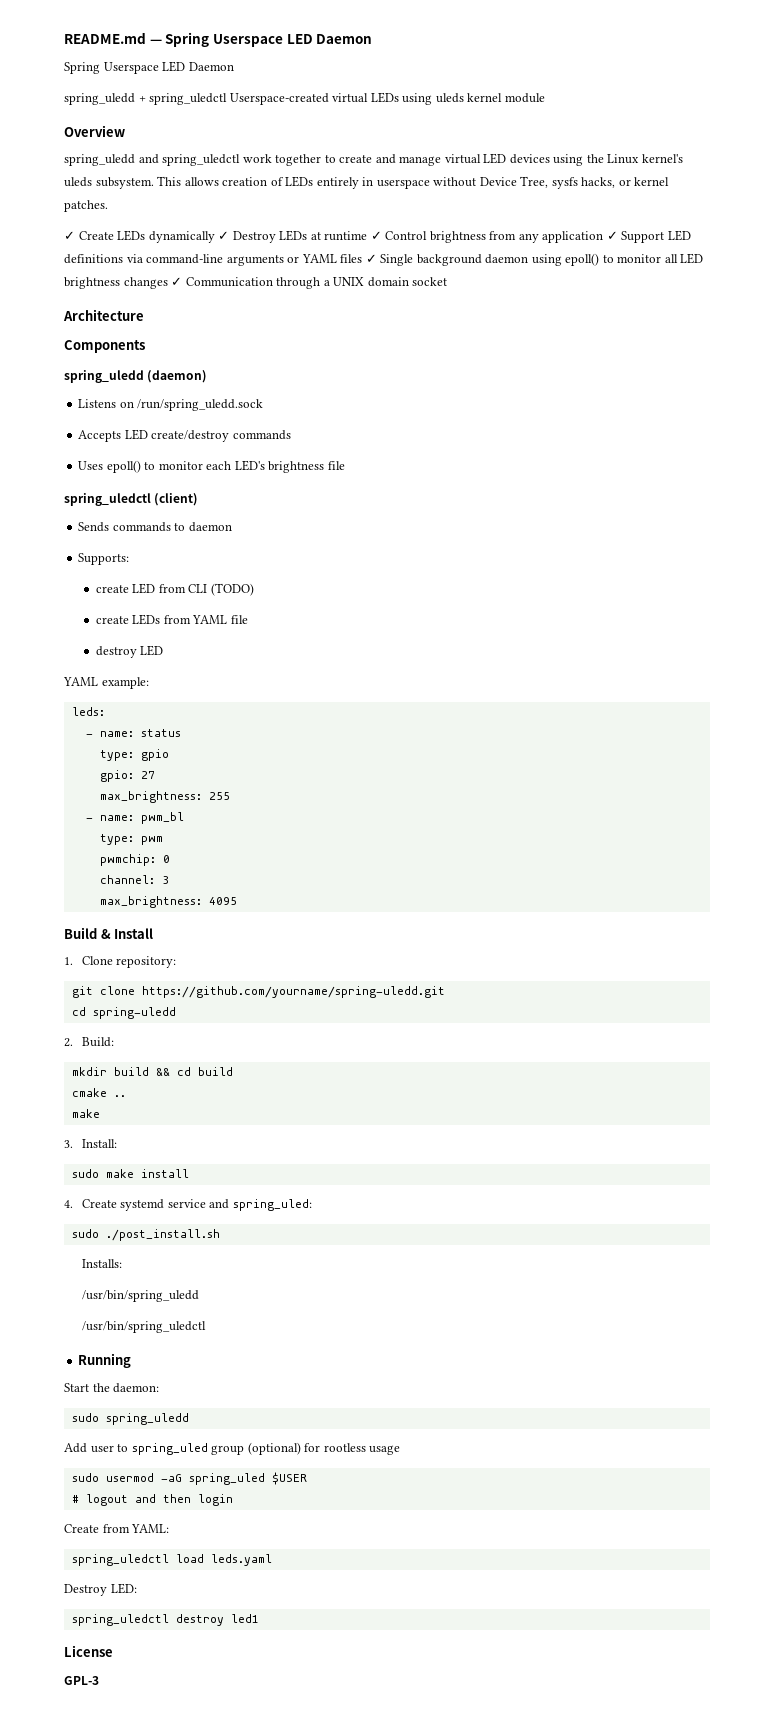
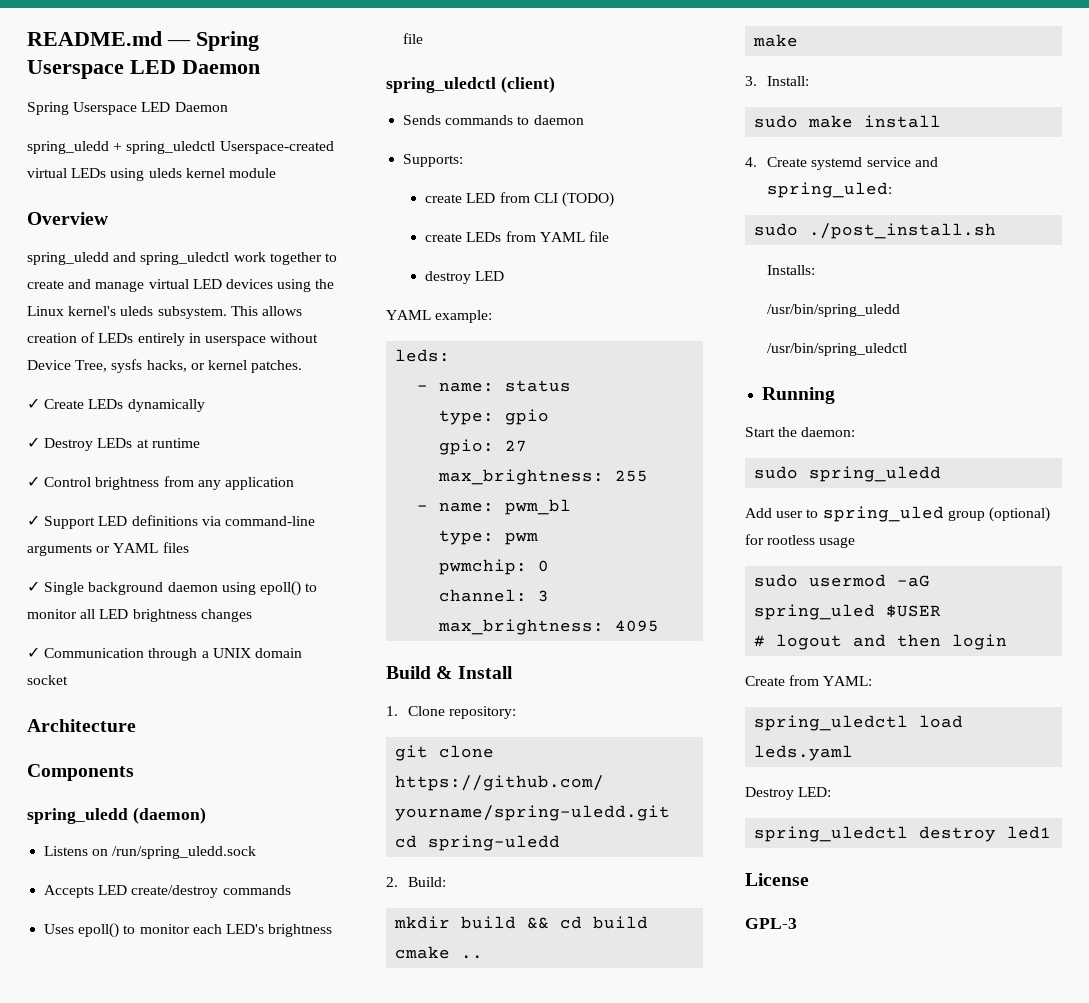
(215, 237) none -> (205, 405) //
(368, 236) none -> (200, 443) //
(604, 237) none -> (294, 483) //
(363, 258) none -> (189, 547) //
(168, 283) none -> (252, 615) //

